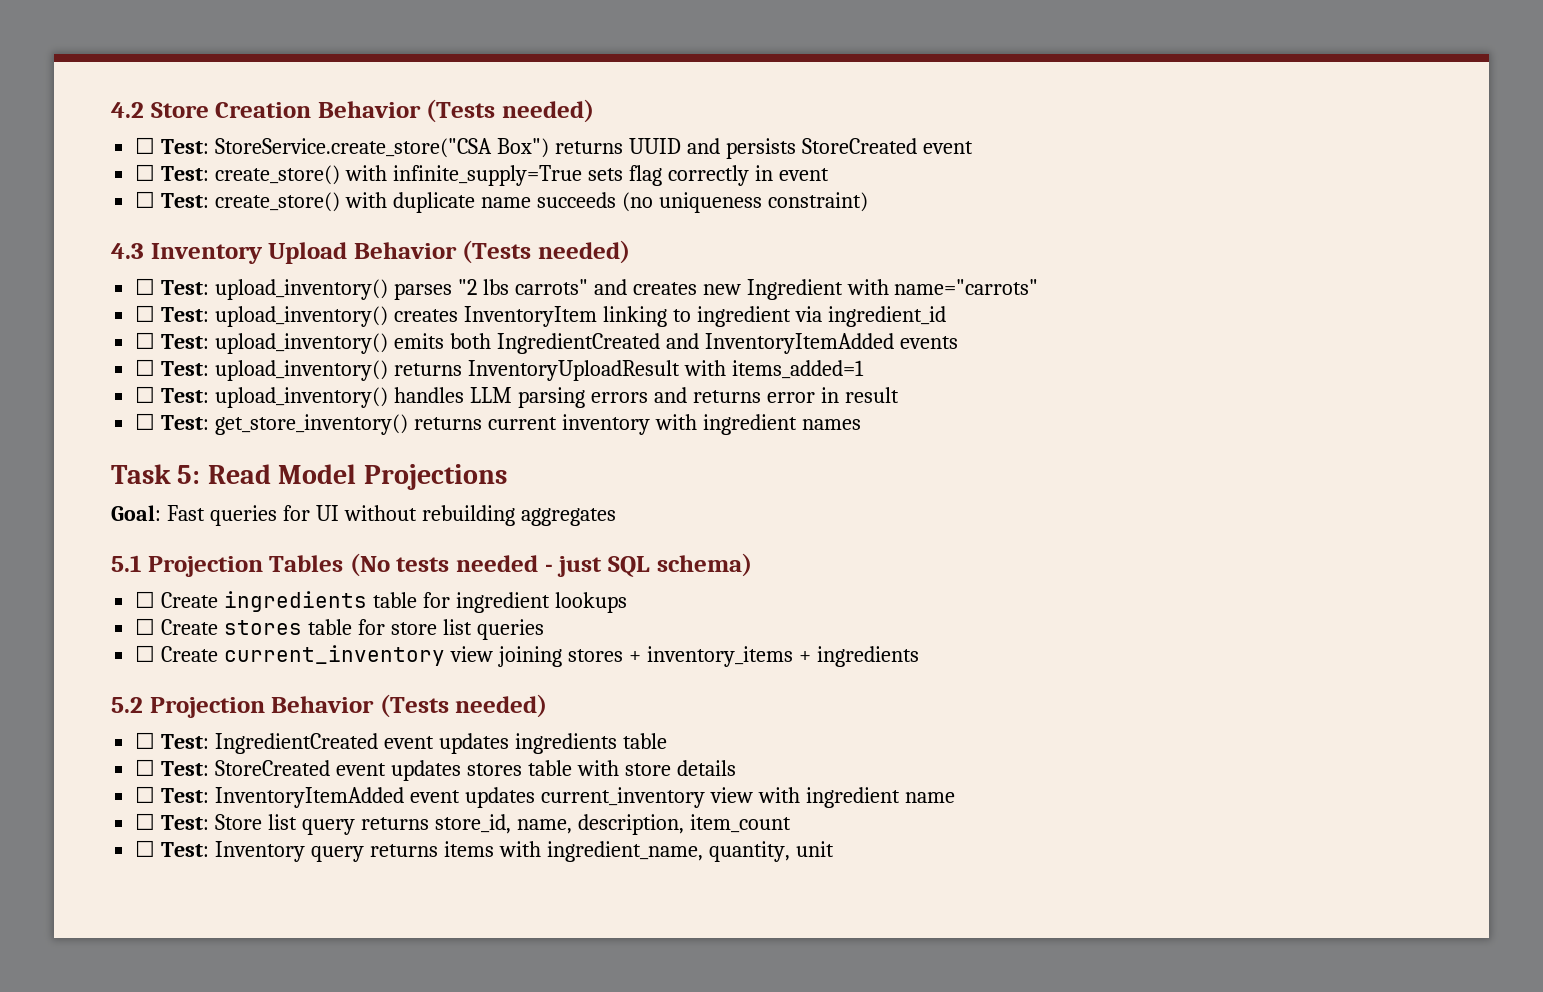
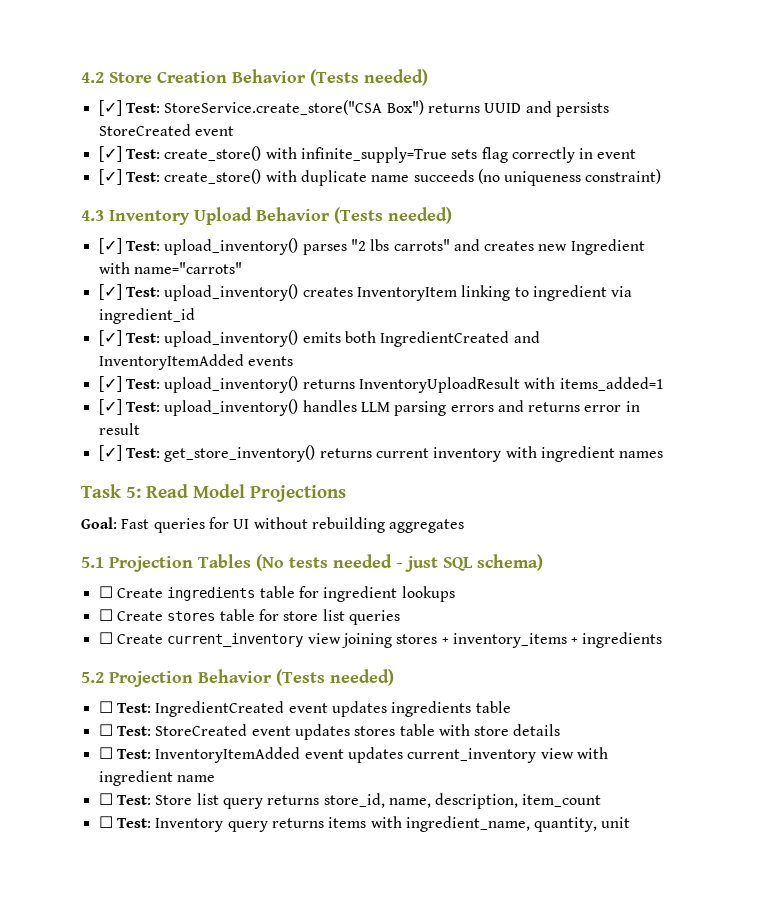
[135,137,156,154] ☐ -> [98,100,122,116] [✓]
[135,164,156,181] ☐ -> [98,146,122,162] [✓]
[135,191,156,208] ☐ -> [98,169,122,185] [✓]
[135,278,156,295] ☐ -> [98,238,122,254] [✓]
[135,305,156,322] ☐ -> [98,284,122,300] [✓]
[135,332,156,349] ☐ -> [98,330,122,346] [✓]
[135,359,156,376] ☐ -> [98,376,122,392] [✓]
[135,386,156,403] ☐ -> [98,399,122,415] [✓]
[135,413,156,430] ☐ -> [98,445,122,461] [✓]

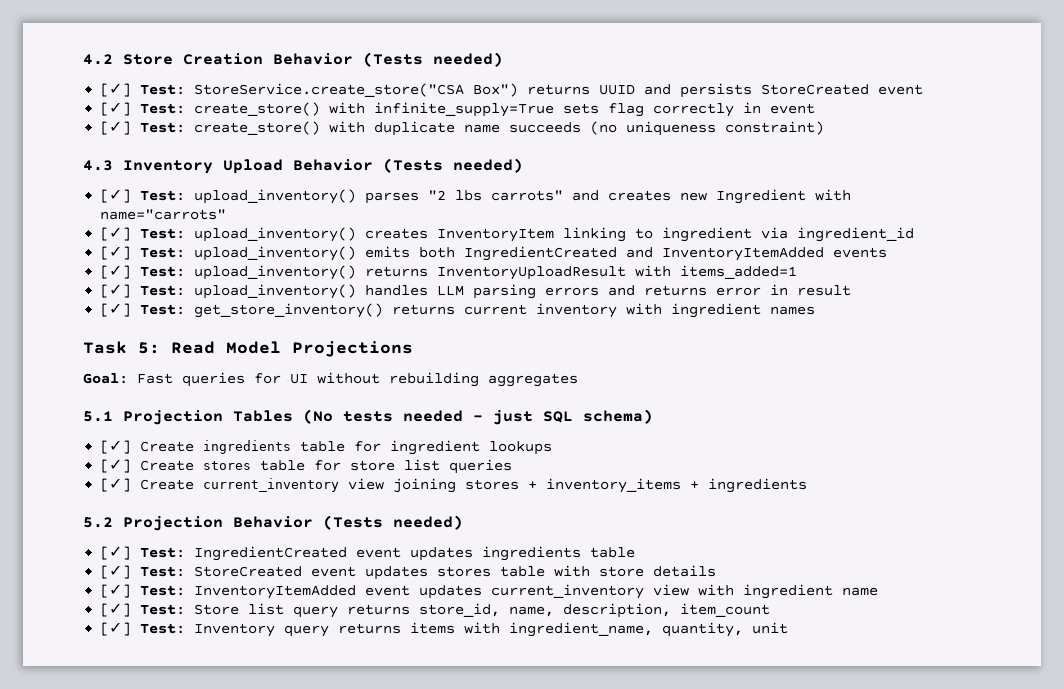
[98,586,113,598] ☐ -> [100,440,132,454] [✓]
[98,609,113,621] ☐ -> [100,459,132,473] [✓]
[98,632,113,644] ☐ -> [100,478,132,492] [✓]
[98,701,113,713] ☐ -> [100,546,132,560] [✓]
[98,724,113,736] ☐ -> [100,565,132,579] [✓]
[98,747,113,759] ☐ -> [100,584,132,598] [✓]
[98,793,113,805] ☐ -> [100,603,132,617] [✓]
[98,816,113,828] ☐ -> [100,622,132,636] [✓]

